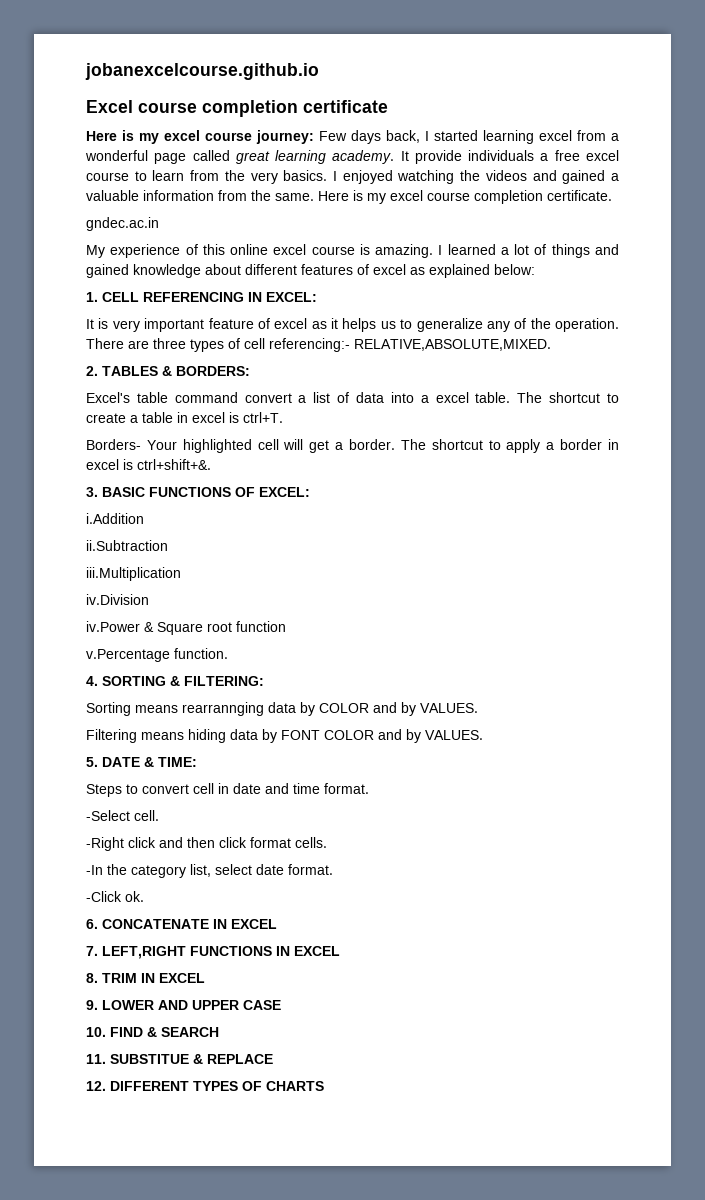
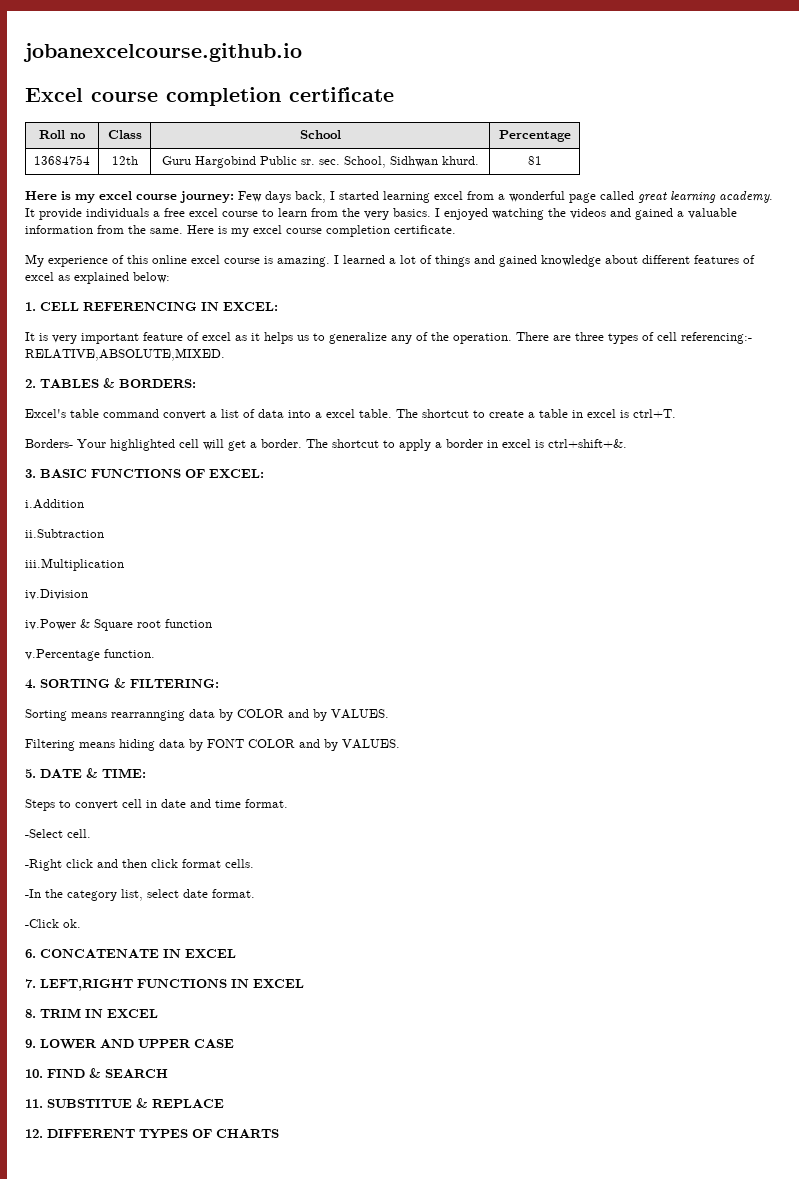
(388, 106) none -> [39,130,86,139] [107,130,142,139] [299,130,341,139] [498,130,571,142] [34,155,90,165] [111,156,138,165] [161,156,479,168] [527,156,542,165] // Roll no | Class | School | Percentage // 13684754 | 12th | Guru Hargobind Public sr. sec. School, Sidhwan khurd. | 81
[86,217,159,231] // gndec.ac.in -> (456, 229) none

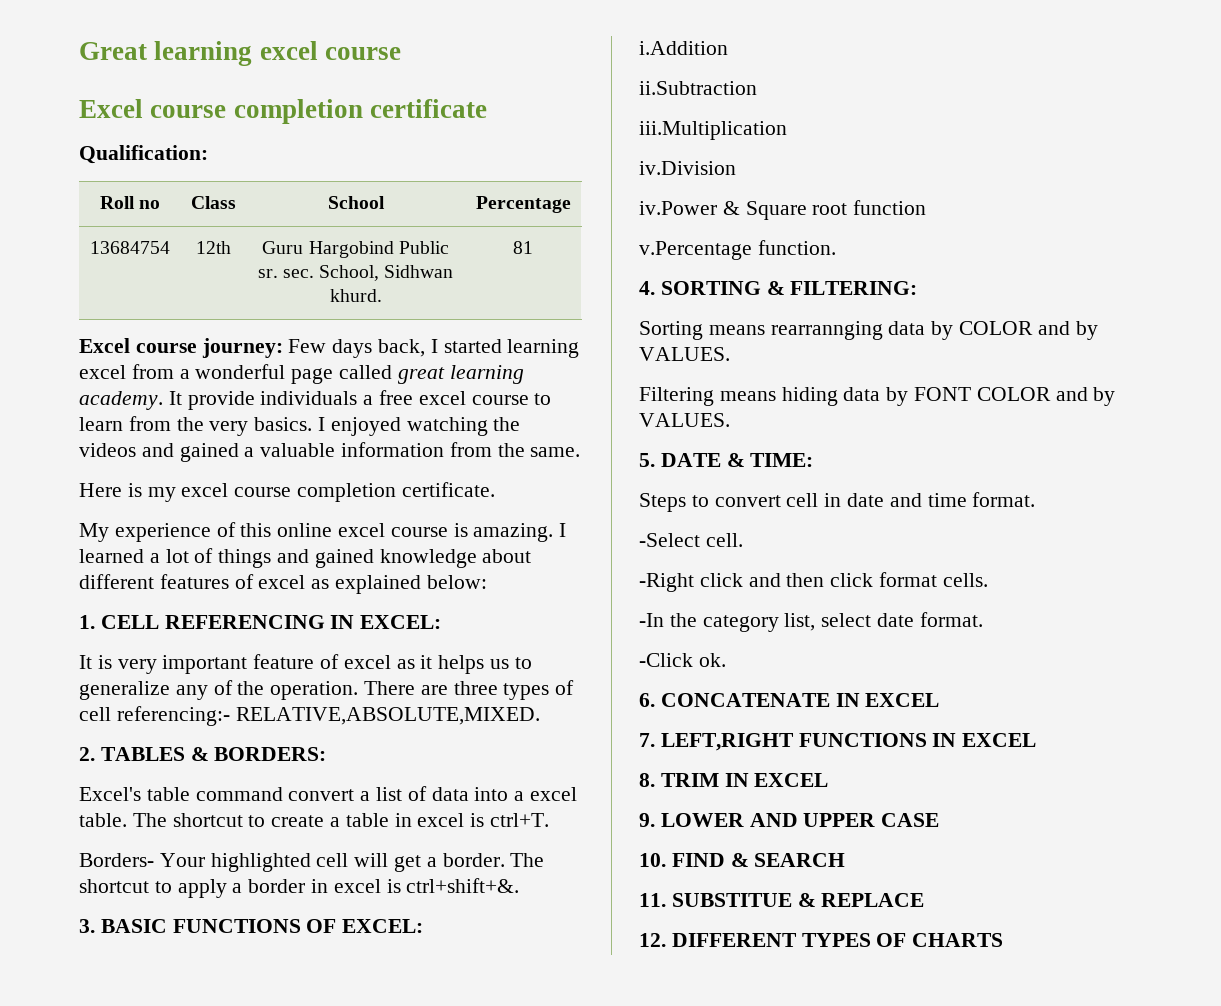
[23,43,302,62] jobanexcelcourse.github.io -> [79,41,401,66] Great learning excel course
(394, 94) none -> [79,145,208,164] // Qualification:
[25,191,132,203] Here is my excel -> [79,338,130,353] Excel
(183, 231) none -> (581, 452) //

